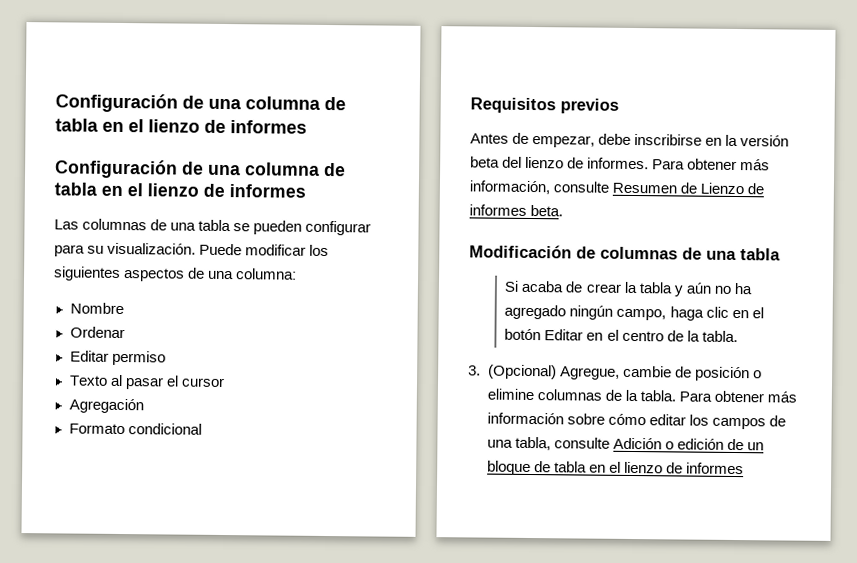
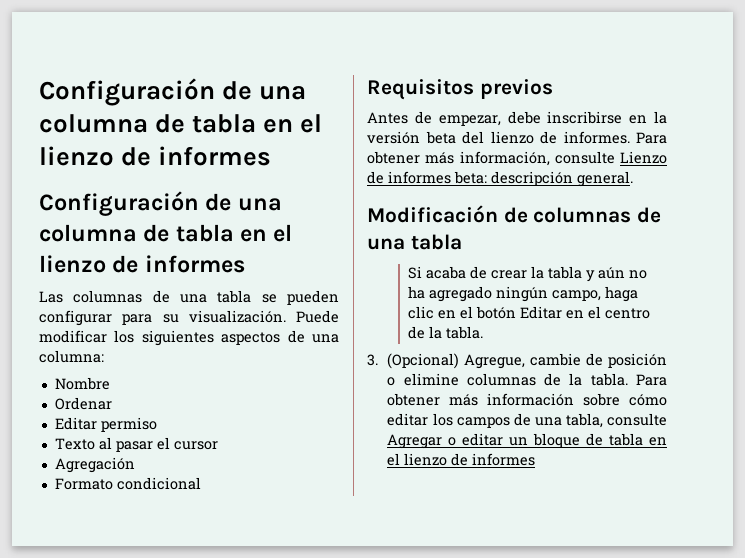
[612,182,698,194] Resumen de -> (615, 157) none
[530,204,564,217] beta. -> [454,171,633,187] beta: descripción general.
[612,437,744,451] Adición o edición de -> [387,433,504,449] Agregar o editar

